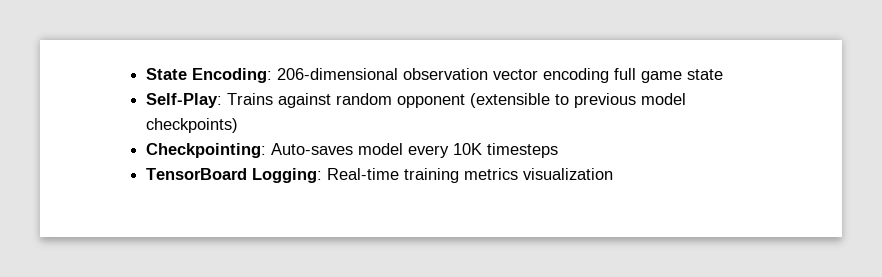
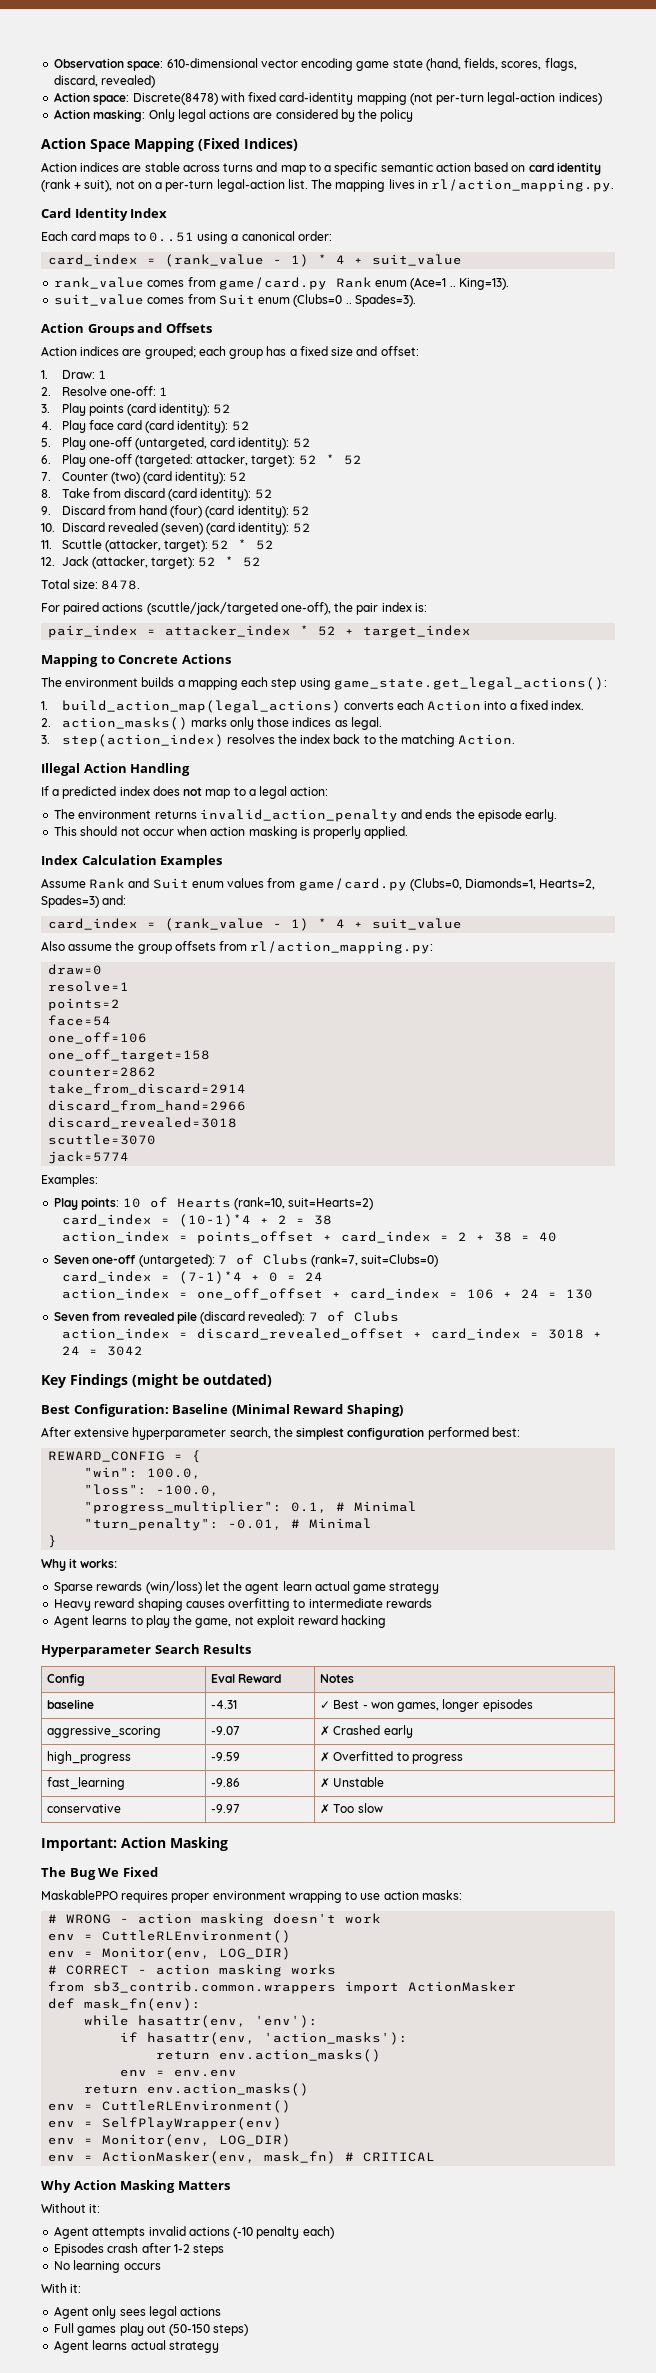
[146,68,489,83] State Encoding: 206-dimensional observation -> [54,58,258,71] Observation space: 610-dimensional
[614,68,637,80] full -> (354, 64) none
[146,93,687,108] [146,118,239,133] [146,143,559,158] [146,168,614,183] // Self-Play: Trains against random opponent (extensible to previous model checkpoints) // Checkpointing: Auto-saves model every 10K timesteps // TensorBoard Logging: Real-time training metrics visualization -> [425,58,577,71] [54,75,156,88] [54,92,602,105] [54,109,414,122] [41,138,298,152] [41,162,601,175] [41,179,615,192] [41,208,168,221] [41,231,332,244] [48,254,463,267] [54,277,509,290] [54,294,416,307] [41,323,212,336] [41,346,419,359] [41,370,107,379] [41,386,168,396] [41,403,232,416] [41,420,250,433] [41,437,311,450] [41,454,362,467] [41,471,248,484] [41,488,273,501] [41,505,310,518] [41,522,311,535] [41,539,275,552] [41,556,262,569] [41,579,141,590] [41,602,427,615] [48,625,472,638] [41,654,231,667] [41,677,607,690] [41,700,585,713] [41,717,382,730] [41,734,516,747] [41,763,191,776] [41,786,329,799] [54,809,558,822] [54,826,409,839] [41,855,223,868] [41,878,596,891] [41,895,127,908] [48,918,463,931] [41,941,434,954] [48,964,103,975] [48,981,130,992] [48,998,121,1011] [48,1015,112,1026] [48,1032,148,1044] [48,1049,211,1062] [48,1067,157,1077] [48,1083,247,1095] [48,1100,247,1112] [48,1117,238,1129] [48,1134,157,1145] [48,1151,130,1164] [41,1174,98,1187] [54,1197,374,1210] [61,1214,332,1227] [61,1231,557,1244] [54,1254,439,1267] [61,1271,323,1284] [61,1288,593,1300] [54,1311,399,1324] [61,1328,602,1340] [61,1346,143,1356] [41,1374,272,1388] [41,1404,403,1417] [41,1427,520,1440] [48,1450,202,1463] [84,1467,202,1479] [84,1484,220,1496] [84,1501,418,1514] [84,1518,373,1531] [48,1535,58,1548] [41,1558,118,1571] [54,1581,440,1594] [54,1598,432,1611] [54,1615,387,1628] [41,1644,252,1657] [47,1673,86,1686] [211,1674,282,1683] [320,1674,355,1683] [47,1699,95,1709] [211,1700,238,1709] [320,1699,533,1712] [47,1726,162,1738] [211,1726,241,1735] [320,1725,413,1738] [47,1751,132,1764] [211,1752,241,1761] [320,1751,463,1764] [47,1777,126,1790] [211,1778,241,1787] [320,1777,385,1788] [47,1804,122,1813] [211,1804,241,1813] [320,1803,383,1814] [41,1837,228,1851] [41,1867,158,1880] [41,1890,462,1903] [48,1913,382,1926] [48,1930,292,1943] [48,1947,292,1960] [48,1964,337,1977] [48,1981,517,1994] [48,1998,202,2011] [84,2015,319,2028] [120,2032,409,2045] [156,2049,382,2062] [120,2069,238,2077] [84,2083,310,2096] [48,2100,292,2113] [48,2117,283,2130] [48,2134,292,2147] [48,2151,436,2164] [41,2180,230,2193] [41,2203,101,2213] [54,2226,334,2239] [54,2243,225,2256] [54,2260,161,2273] [41,2283,82,2293] [54,2306,222,2319] [54,2323,249,2336] [54,2340,219,2353] (hand, fields, scores, flags, discard, revealed) // Action space: Discrete(8478) with fixed card-identity mapping (not per-turn legal-action indices) // Action masking: Only legal actions are considered by the policy // Action Space Mapping (Fixed Indices) // Action indices are stable across turns and map to a specific semantic action based on card identity (rank + suit), not on a per-turn legal-action list. The mapping lives in rl/action_mapping.py. // Card Identity Index // Each card maps to 0..51 using a canonical order: // card_index = (rank_value - 1) * 4 + suit_value // rank_value comes from game/card.py Rank enum (Ace=1 .. King=13). // suit_value comes from Suit enum (Clubs=0 .. Spades=3). // Action Groups and Offsets // Action indices are grouped; each group has a fixed size and offset: // 1. Draw: 1 // 2. Resolve one-off: 1 // 3. Play points (card identity): 52 // 4. Play face card (card identity): 52 // 5. Play one-off (untargeted, card identity): 52 // 6. Play one-off (targeted: attacker, target): 52 * 52 // 7. Counter (two) (card identity): 52 // 8. Take from discard (card identity): 52 // 9. Discard from hand (four) (card identity): 52 // 10. Discard revealed (seven) (card identity): 52 // 11. Scuttle (attacker, target): 52 * 52 // 12. Jack (attacker, target): 52 * 52 // Total size: 8478. // For paired actions (scuttle/jack/targeted one-off), the pair index is: // pair_index = attacker_index * 52 + target_index // Mapping to Concrete Actions // The environment builds a mapping each step using game_state.get_legal_actions(): // 1. build_action_map(legal_actions) converts each Action into a fixed index. // 2. action_masks() marks only those indices as legal. // 3. step(action_index) resolves the index back to the matching Action. // Illegal Action Handling // If a predicted index does not map to a legal action: // The environment returns invalid_action_penalty and ends the episode early. // This should not occur when action masking is properly applied. // Index Calculation Examples // Assume Rank and Suit enum values from game/card.py (Clubs=0, Diamonds=1, Hearts=2, Spades=3) and: // card_index = (rank_value - 1) * 4 + suit_value // Also assume the group offsets from rl/action_mapping.py: // draw=0 // resolve=1 // points=2 // face=54 // one_off=106 // one_off_target=158 // counter=2862 // take_from_discard=2914 // discard_from_hand=2966 // discard_revealed=3018 // scuttle=3070 // jack=5774 // Examples: // Play points: 10 of Hearts (rank=10, suit=Hearts=2) // card_index = (10-1)*4 + 2 = 38 // action_index = points_offset + card_index = 2 + 38 = 40 // Seven one-off (untargeted): 7 of Clubs (rank=7, suit=Clubs=0) // card_index = (7-1)*4 + 0 = 24 // action_index = one_off_offset + card_index = 106 + 24 = 130 // Seven from revealed pile (discard revealed): 7 of Clubs // action_index = discard_revealed_offset + card_index = 3018 + 24 = 3042 // Key Findings (might be outdated) // Best Configuration: Baseline (Minimal Reward Shaping) // After extensive hyperparameter search, the simplest configuration performed best: // REWARD_CONFIG = { // "win": 100.0, // "loss": -100.0, // "progress_multiplier": 0.1, # Minimal // "turn_penalty": -0.01, # Minimal // } // Why it works: // Sparse rewards (win/loss) let the agent learn actual game strategy // Heavy reward shaping causes overfitting to intermediate rewards // Agent learns to play the game, not exploit reward hacking // Hyperparameter Search Results // Config | Eval Reward | Notes // baseline | -4.31 | ✓ Best - won games, longer episodes // aggressive_scoring | -9.07 | ✗ Crashed early // high_progress | -9.59 | ✗ Overfitted to progress // fast_learning | -9.86 | ✗ Unstable // conservative | -9.97 | ✗ Too slow // Important: Action Masking // The Bug We Fixed // MaskablePPO requires proper environment wrapping to use action masks: // # WRONG - action masking doesn't work // env = CuttleRLEnvironment() // env = Monitor(env, LOG_DIR) // # CORRECT - action masking works // from sb3_contrib.common.wrappers import ActionMasker // def mask_fn(env): // while hasattr(env, 'env'): // if hasattr(env, 'action_masks'): // return env.action_masks() // env = env.env // return env.action_masks() // env = CuttleRLEnvironment() // env = SelfPlayWrapper(env) // env = Monitor(env, LOG_DIR) // env = ActionMasker(env, mask_fn) # CRITICAL // Why Action Masking Matters // Without it: // Agent attempts invalid actions (-10 penalty each) // Episodes crash after 1-2 steps // No learning occurs // With it: // Agent only sees legal actions // Full games play out (50-150 steps) // Agent learns actual strategy

